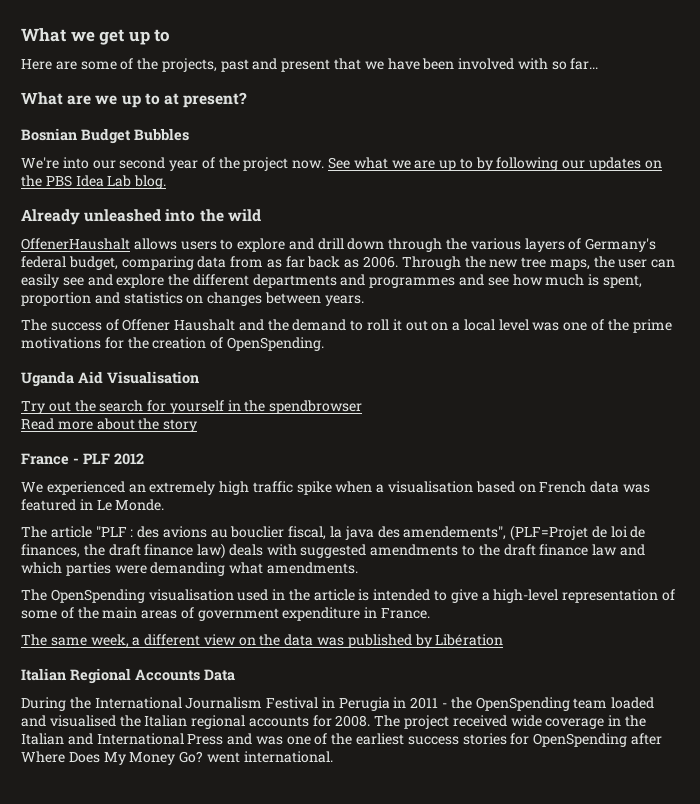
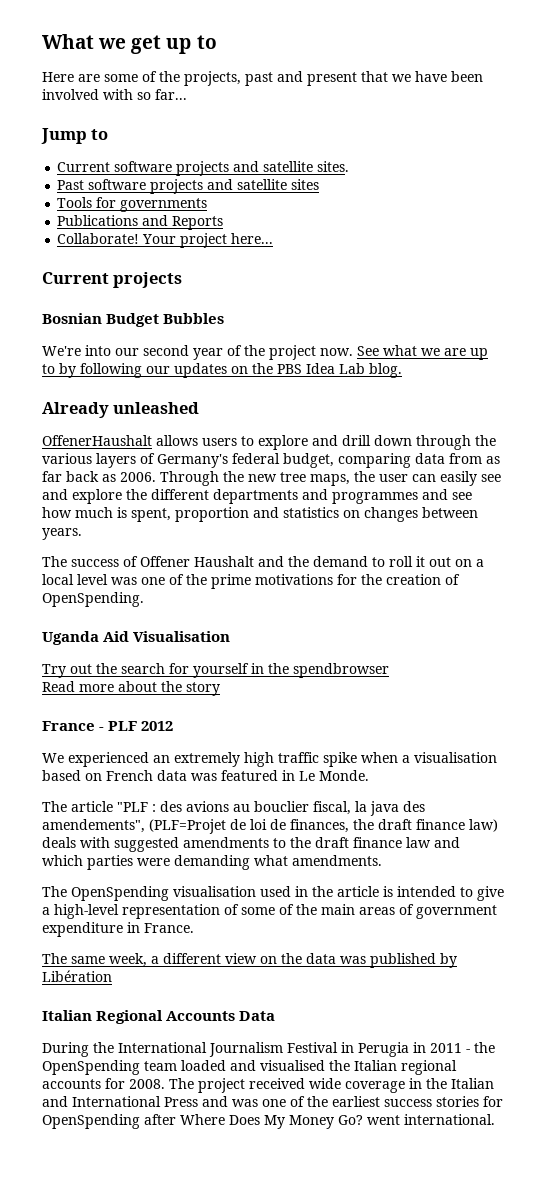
[21,92,248,108] What are we up to at present? -> [41,128,109,144] [57,161,350,176] [57,179,320,194] [57,197,208,212] [57,215,224,230] [57,233,274,248] [42,272,183,288] Jump to // Current software projects and satellite sites. // Past software projects and satellite sites // Tools for governments // Publications and Reports // Collaborate! Your project here... // Current projects
[165,209,261,222] into the wild -> (200, 408) none

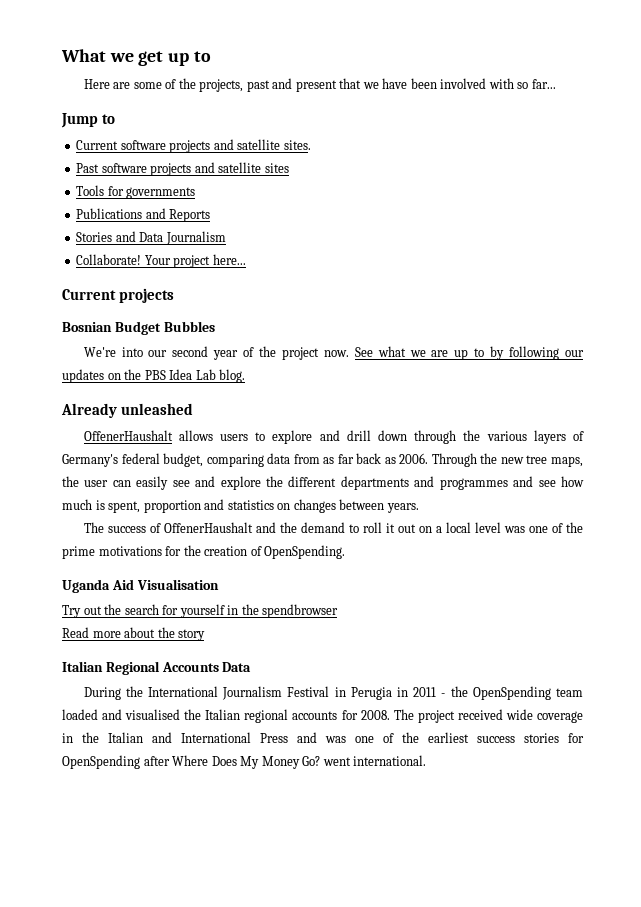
(224, 223) none -> [76,231,226,245] // Stories and Data Journalism
[140,556,254,567] Offener Haushalt -> [163,522,253,533] OffenerHaushalt
[42,721,174,731] [42,752,497,767] [42,770,369,781] [42,801,425,816] [42,819,498,834] [42,837,460,852] [42,855,382,870] [42,886,504,901] [42,904,497,919] [42,922,194,937] [42,953,457,968] [42,970,112,982] // France - PLF 2012 // We experienced an extremely high traffic spike when a visualisation based on French data was featured in Le Monde. // The article "PLF : des avions au bouclier fiscal, la java des amendements", (PLF=Projet de loi de finances, the draft finance law) deals with suggested amendments to the draft finance law and which parties were demanding what amendments. // The OpenSpending visualisation used in the article is intended to give a high-level representation of some of the main areas of government expenditure in France. // The same week, a different view on the data was published by Libération -> (206, 635) none

